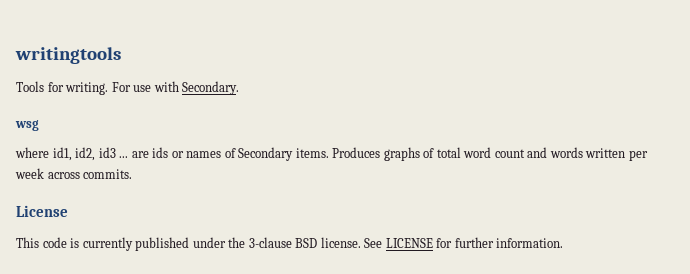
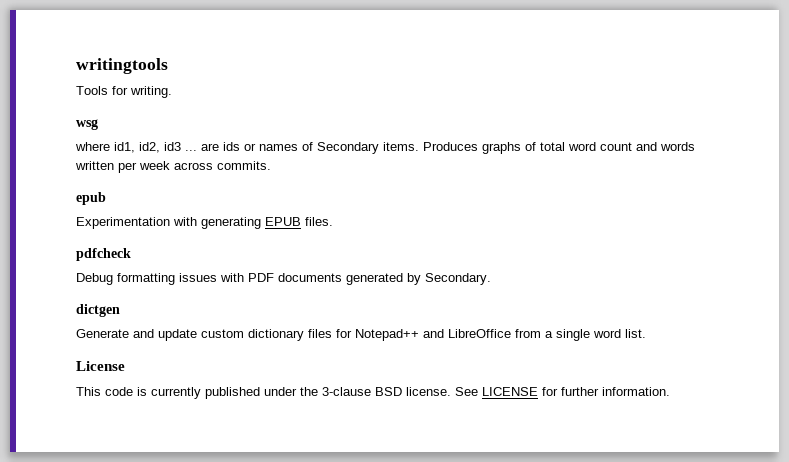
[111,81,240,95] For use with Secondary. -> (172, 92) none
(133, 174) none -> [76,192,106,205] [76,217,333,229] [76,248,131,261] [76,273,491,285] [76,304,120,317] [76,329,646,341] // epub // Experimentation with generating EPUB files. // pdfcheck // Debug formatting issues with PDF documents generated by Secondary. // dictgen // Generate and update custom dictionary files for Notepad++ and LibreOffice from a single word list.

